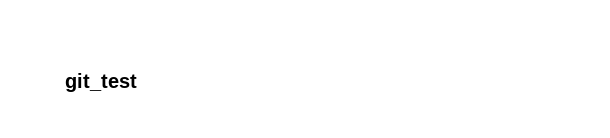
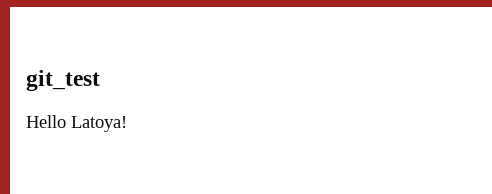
(137, 82) none -> [26,115,127,132] // Hello Latoya!

